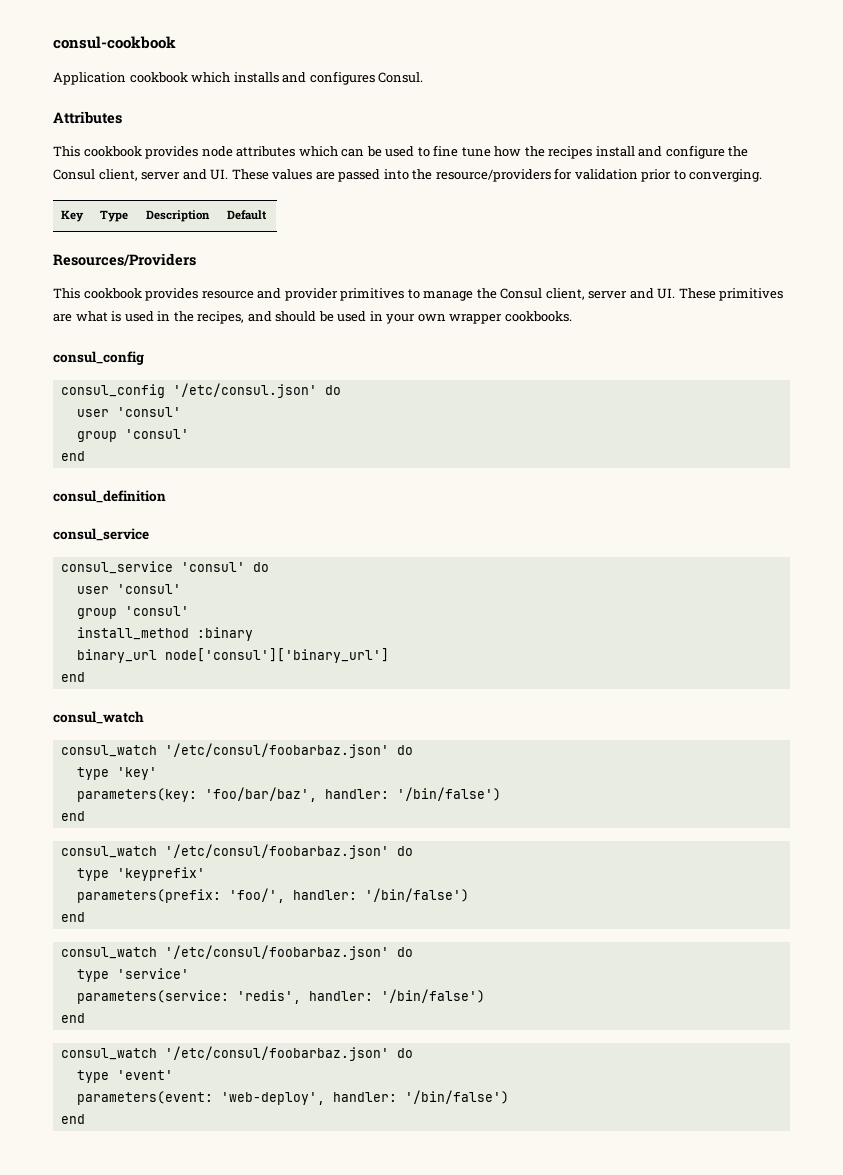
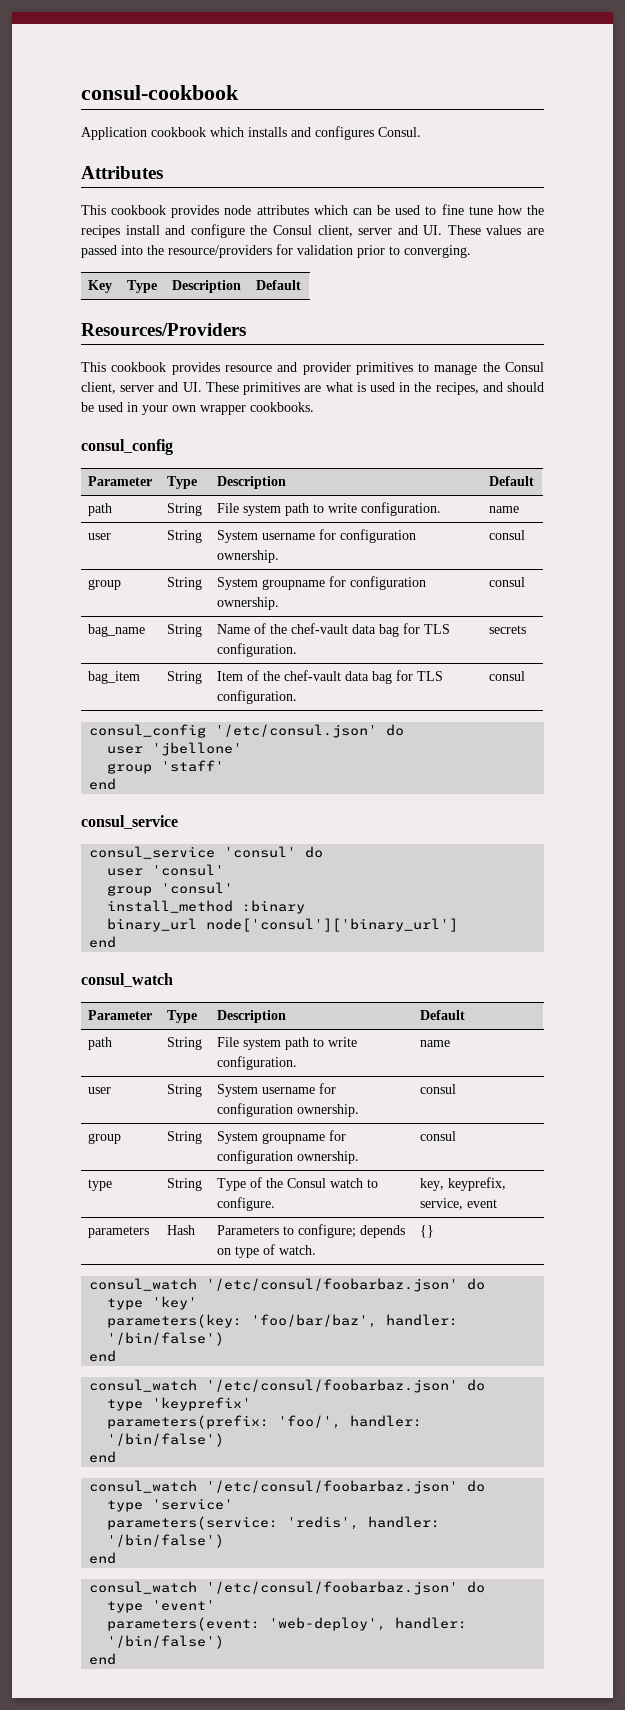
(144, 358) none -> [88,476,153,486] [167,476,198,489] [217,476,287,489] [489,476,535,486] [88,503,113,516] [167,503,203,516] [217,502,442,516] [489,506,520,513] [88,533,112,540] [167,530,203,543] [217,529,417,543] [217,550,280,563] [489,530,526,540] [88,579,122,590] [167,577,203,590] [217,576,427,590] [217,597,280,610] [489,577,526,587] [88,624,146,637] [167,624,203,637] [217,623,451,637] [217,643,298,657] [489,625,527,634] [88,671,141,684] [167,671,203,684] [217,670,444,684] [217,690,298,704] [489,671,526,681] // Parameter | Type | Description | Default // path | String | File system path to write configuration. | name // user | String | System username for configuration ownership. | consul // group | String | System groupname for configuration ownership. | consul // bag_name | String | Name of the chef-vault data bag for TLS configuration. | secrets // bag_item | String | Item of the chef-vault data bag for TLS configuration. | consul
[116,407,181,417] [76,429,189,442] [60,451,85,461] [53,490,166,503] 'consul' // group 'consul' // end // consul_definition -> [152,742,243,756] [107,760,225,774] [89,778,117,790] 'jbellone' // group 'staff' // end
(144, 717) none -> [88,1010,153,1020] [167,1010,198,1023] [217,1010,287,1023] [420,1010,466,1020] [88,1037,113,1050] [167,1037,203,1050] [217,1037,358,1050] [217,1056,298,1070] [420,1040,451,1047] [88,1087,112,1094] [167,1084,203,1097] [217,1083,337,1097] [217,1103,360,1117] [420,1084,457,1094] [88,1133,122,1144] [167,1131,203,1144] [217,1130,347,1144] [217,1150,360,1164] [420,1131,457,1141] [88,1179,113,1191] [167,1178,203,1191] [217,1177,379,1191] [217,1197,276,1211] [420,1177,507,1191] [420,1198,498,1210] [88,1226,150,1238] [167,1225,196,1235] [217,1224,406,1238] [217,1244,317,1258] [420,1225,435,1238] // Parameter | Type | Description | Default // path | String | File system path to write configuration. | name // user | String | System username for configuration ownership. | consul // group | String | System groupname for configuration ownership. | consul // type | String | Type of the Consul watch to configure. | key, keyprefix, service, event // parameters | Hash | Parameters to configure; depends on type of watch. | {}

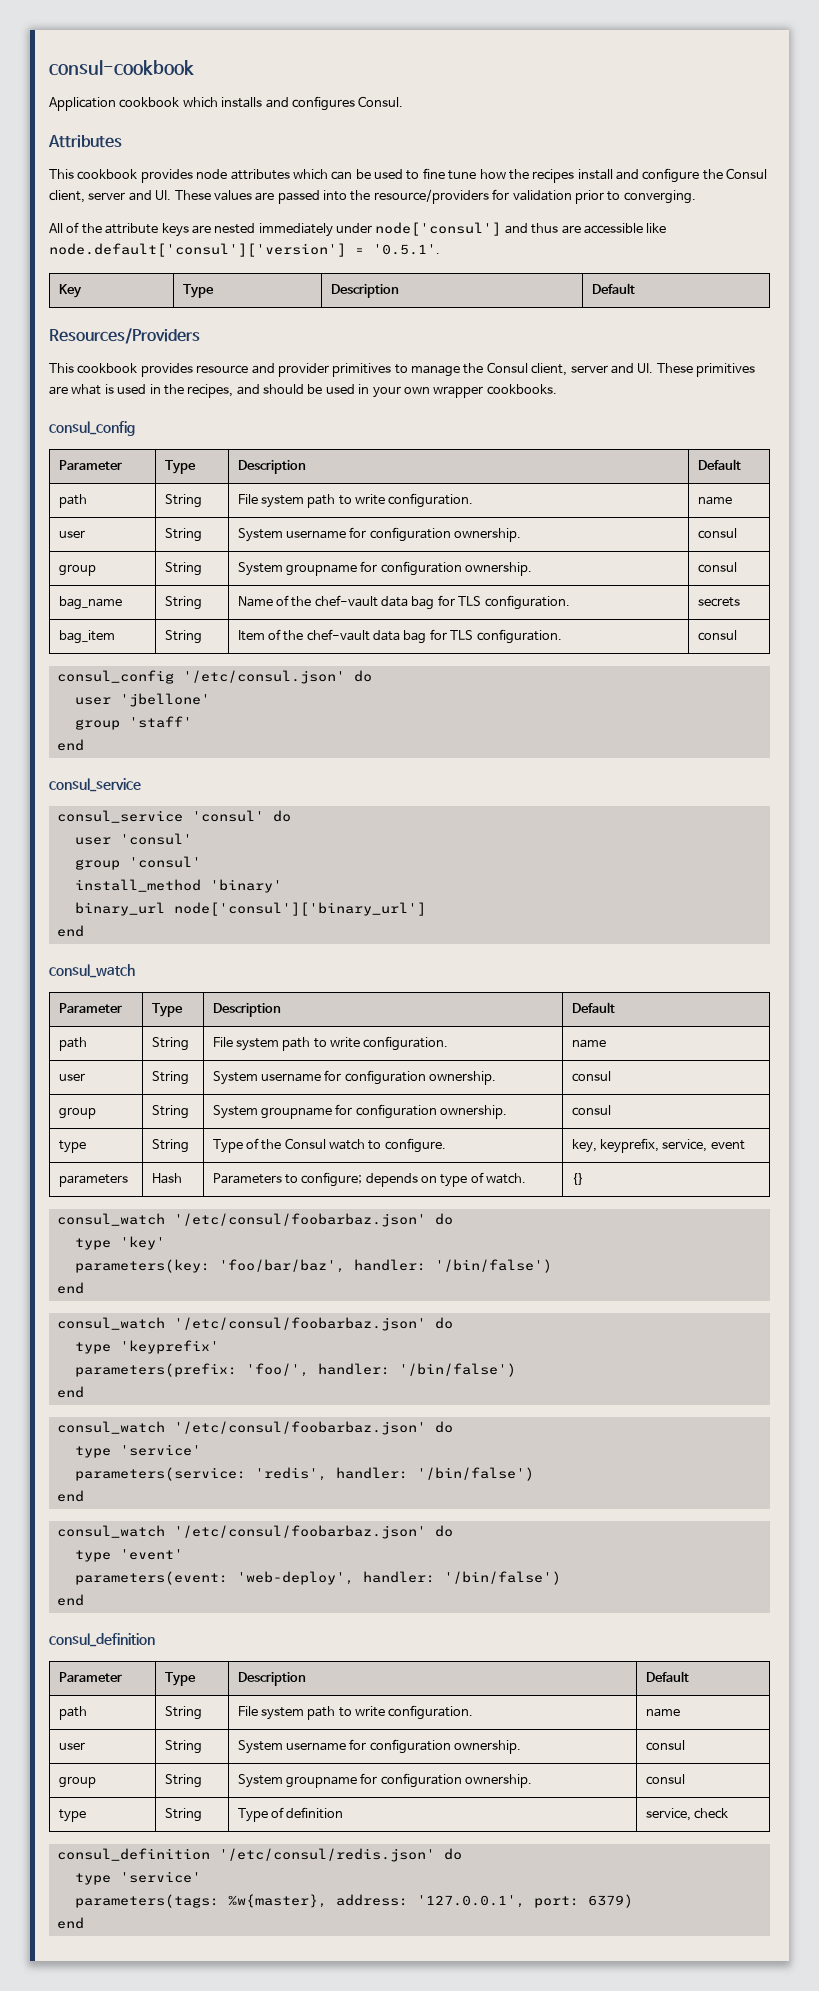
(471, 251) none -> [49,222,667,237] [49,243,440,257] // All of the attribute keys are nested immediately under node['consul'] and thus are accessible like node.default['consul']['version'] = '0.5.1'.
[242,900,306,914] :binary -> [209,879,282,893] 'binary'
(117, 1659) none -> [49,1633,155,1647] [58,1672,122,1682] [164,1672,196,1686] [237,1672,306,1686] [645,1671,689,1682] [58,1706,87,1720] [164,1706,202,1720] [237,1705,474,1720] [645,1708,680,1717] [58,1742,85,1750] [164,1740,202,1754] [237,1739,522,1754] [645,1740,685,1751] [58,1776,96,1788] [164,1774,202,1788] [237,1773,533,1788] [645,1774,685,1785] [58,1809,86,1822] [164,1808,202,1822] [237,1807,344,1822] [645,1808,728,1821] [56,1848,462,1862] [74,1871,201,1885] [74,1894,633,1908] [56,1917,84,1929] // consul_definition // Parameter | Type | Description | Default // path | String | File system path to write configuration. | name // user | String | System username for configuration ownership. | consul // group | String | System groupname for configuration ownership. | consul // type | String | Type of definition | service, check // consul_definition '/etc/consul/redis.json' do // type 'service' // parameters(tags: %w{master}, address: '127.0.0.1', port: 6379) // end

